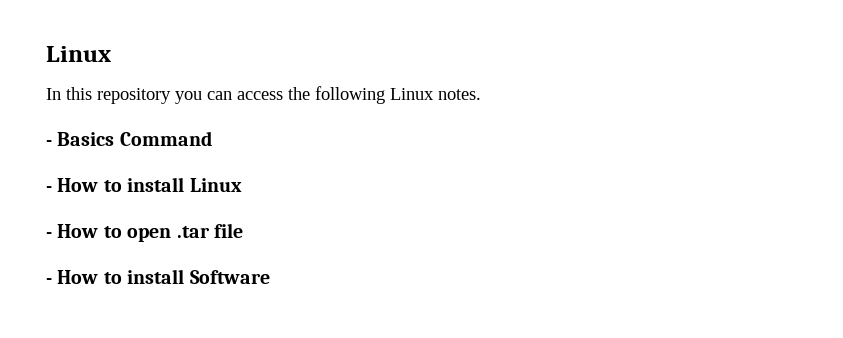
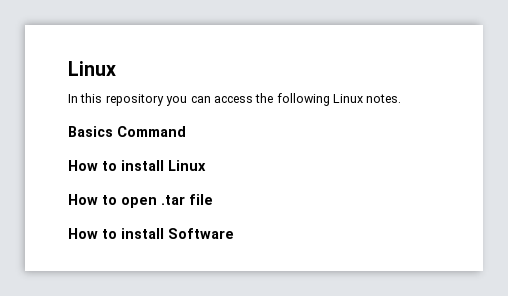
[46,140,52,146] - -> (402, 98) none
[46,186,52,192] - -> (186, 131) none
[46,232,52,238] - -> (206, 165) none
[46,278,52,284] - -> (213, 199) none

